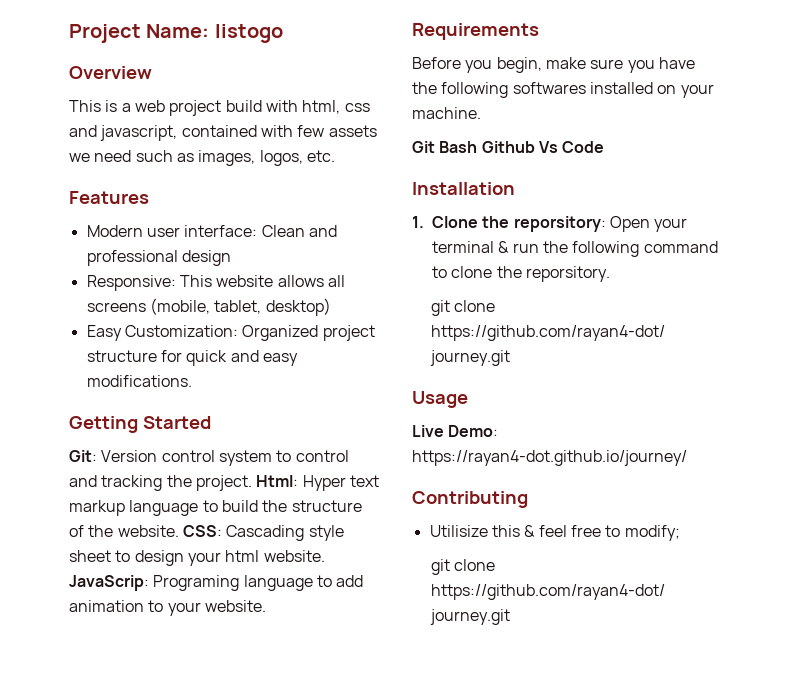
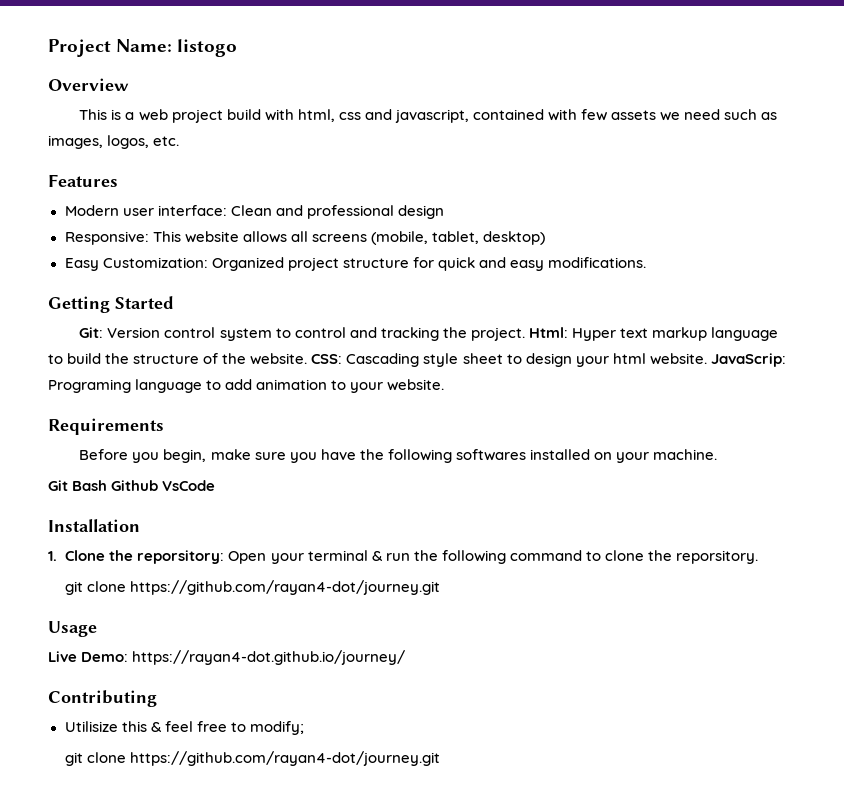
[538,141,605,153] Vs Code -> [162,480,216,491] VsCode

